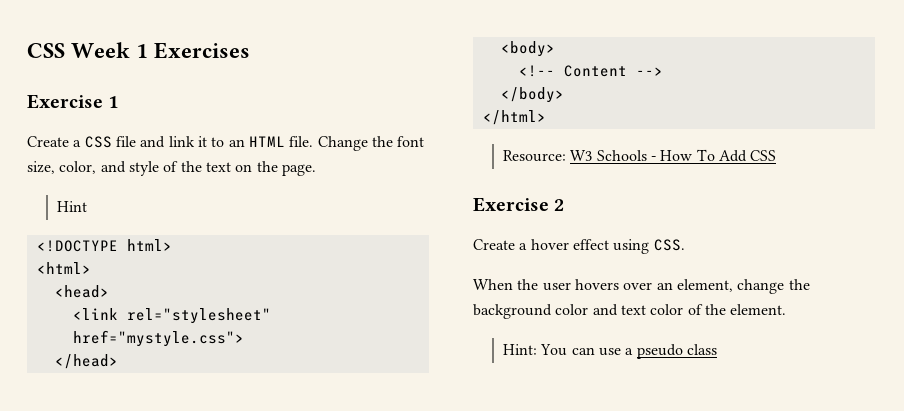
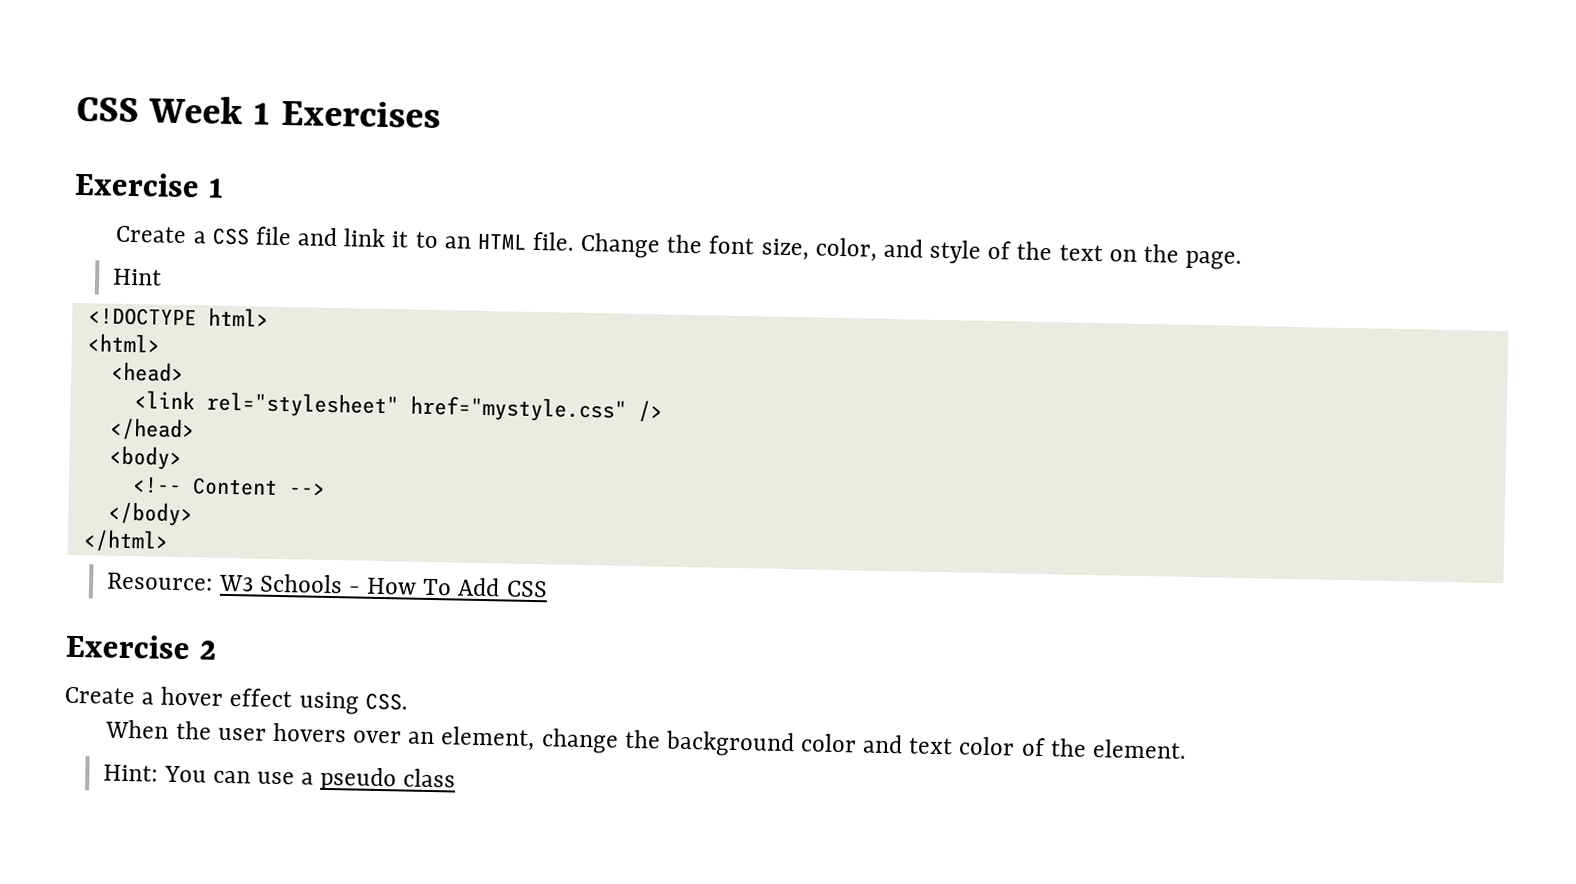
[72,330,244,347] href="mystyle.css"> -> [409,395,663,423] href="mystyle.css" />

